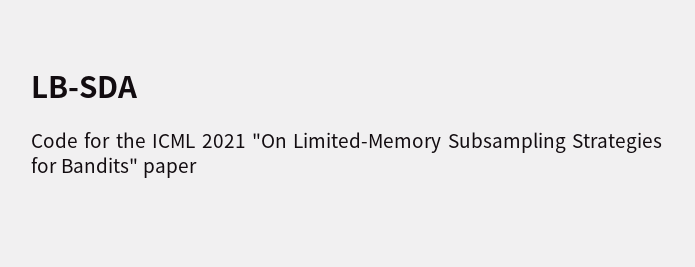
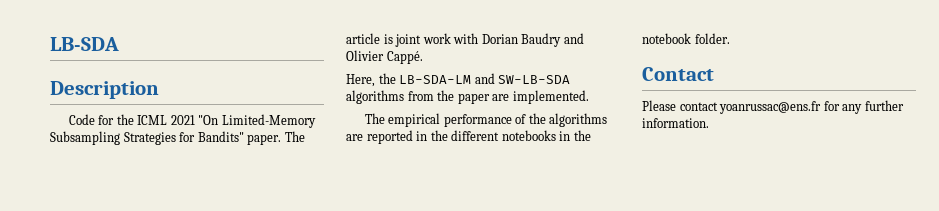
(138, 87) none -> [50,81,159,99] // Description
[143,162,198,178] paper -> [247,131,305,145] [346,33,584,47] [346,50,423,64] [346,73,571,87] [346,90,589,104] [364,113,608,127] [346,130,591,144] [642,33,730,44] [642,67,714,81] [642,100,904,114] [642,118,709,128] paper. The article is joint work with Dorian Baudry and Olivier Cappé. // Here, the LB-SDA-LM and SW-LB-SDA algorithms from the paper are implemented. // The empirical performance of the algorithms are reported in the different notebooks in the notebook folder. // Contact // Please contact yoanrussac@ens.fr for any further information.

